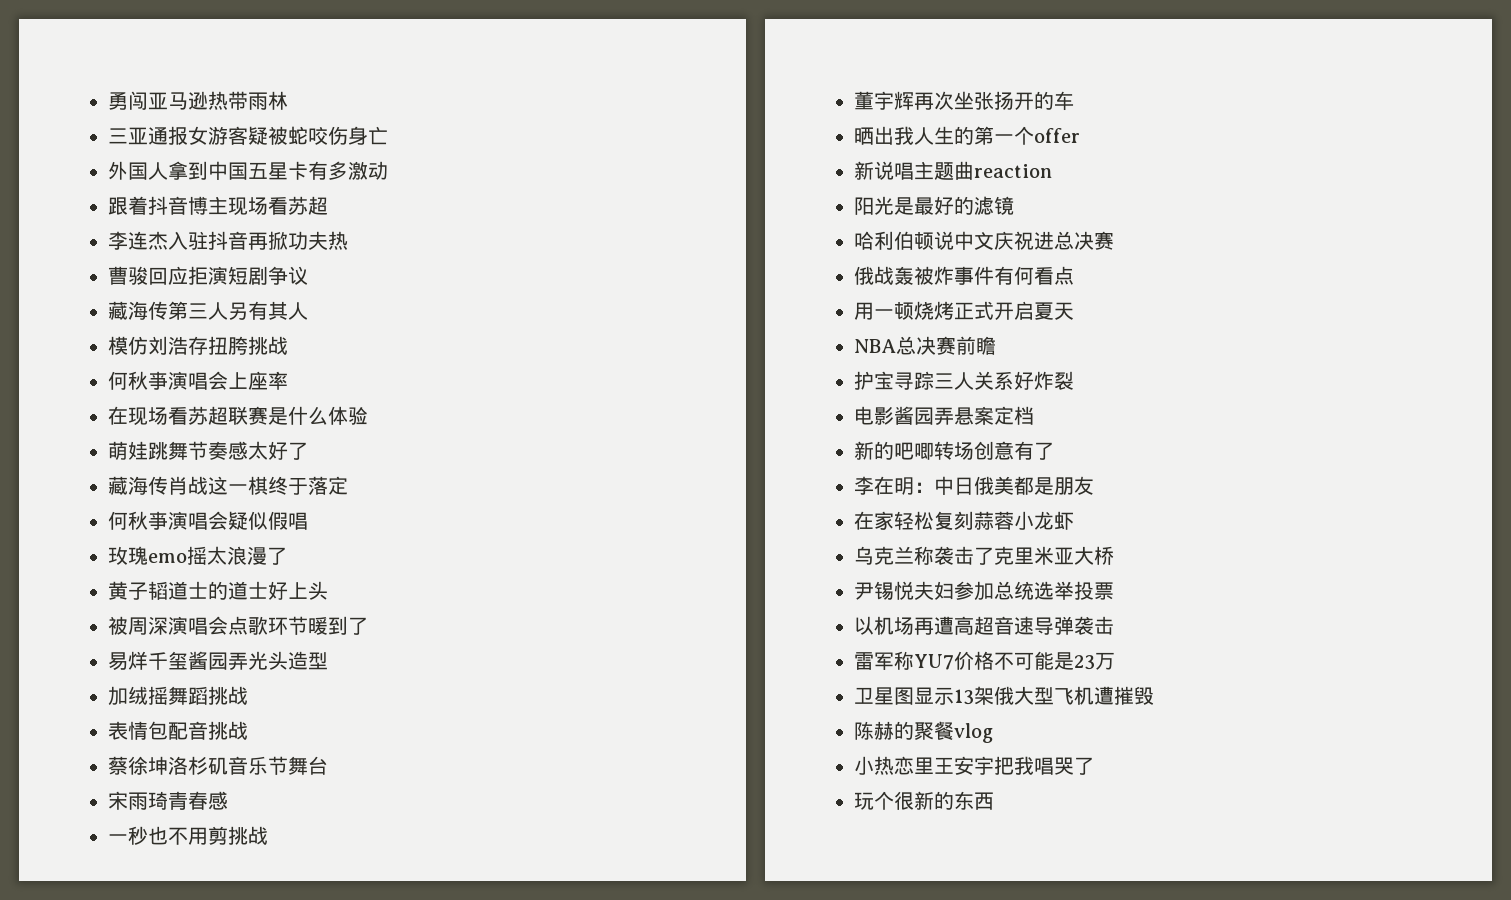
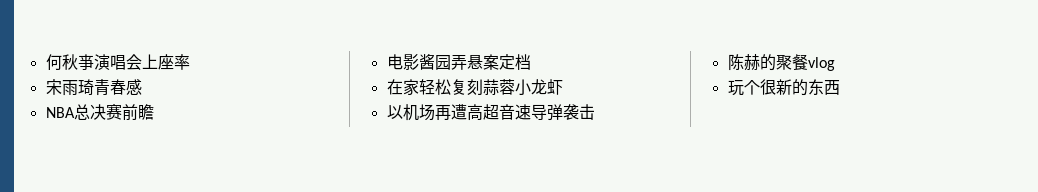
[108,91,288,110] [108,126,388,145] [108,161,388,180] [108,196,328,216] [108,231,348,250] [108,266,308,285] [108,301,308,320] [108,336,288,355] 勇闯亚马逊热带雨林 // 三亚通报女游客疑被蛇咬伤身亡 // 外国人拿到中国五星卡有多激动 // 跟着抖音博主现场看苏超 // 李连杰入驻抖音再掀功夫热 // 曹骏回应拒演短剧争议 // 藏海传第三人另有其人 // 模仿刘浩存扭胯挑战 // -> (45, 62) none
[108,406,368,426] [108,441,308,460] [108,476,348,495] [108,511,308,530] [108,546,287,565] [108,581,328,600] [108,616,368,635] [108,651,328,671] [108,686,248,706] [108,721,248,740] [108,756,328,775] [108,791,228,810] [108,826,268,845] [854,91,1074,111] [854,126,1080,145] [854,161,1052,180] [854,196,1014,215] [854,231,1114,250] [854,266,1074,286] [854,301,1074,320] [854,336,996,355] [854,371,1074,390] 在现场看苏超联赛是什么体验 // 萌娃跳舞节奏感太好了 // 藏海传肖战这一棋终于落定 // 何秋亊演唱会疑似假唱 // 玫瑰emo摇太浪漫了 // 黄子韬道士的道士好上头 // 被周深演唱会点歌环节暖到了 // 易烊千玺酱园弄光头造型 // 加绒摇舞蹈挑战 // 表情包配音挑战 // 蔡徐坤洛杉矶音乐节舞台 // 宋雨琦青春感 // 一秒也不用剪挑战 // 董宇辉再次坐张扬开的车 // 晒出我人生的第一个offer // 新说唱主题曲reaction // 阳光是最好的滤镜 // 哈利伯顿说中文庆祝进总决赛 // 俄战轰被炸事件有何看点 // 用一顿烧烤正式开启夏天 // NBA总决赛前瞻 // 护宝寻踪三人关系好炸裂 -> [45,79,142,96] [45,103,154,121] 宋雨琦青春感 // NBA总决赛前瞻
[854,441,1054,460] [854,476,1094,495] // 新的吧唧转场创意有了 // 李在明：中日俄美都是朋友 -> (531, 62) none
[854,546,1114,565] [854,581,1114,601] // 乌克兰称袭击了克里米亚大桥 // 尹锡悦夫妇参加总统选举投票 -> (563, 87) none
[854,651,1115,670] [854,686,1154,705] [854,721,993,743] [854,756,1094,775] 雷军称YU7价格不可能是23万 // 卫星图显示13架俄大型飞机遭摧毁 // 陈赫的聚餐vlog // 小热恋里王安宇把我唱哭了 -> [727,54,835,71] 陈赫的聚餐vlog

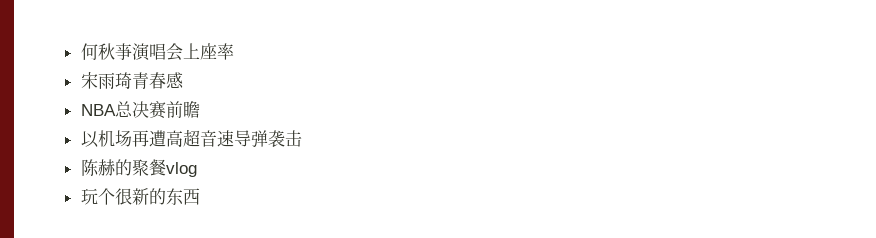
[386,54,531,70] [386,79,563,96] // 电影酱园弄悬案定档 // 在家轻松复刻蒜蓉小龙虾 -> (200, 109) none

